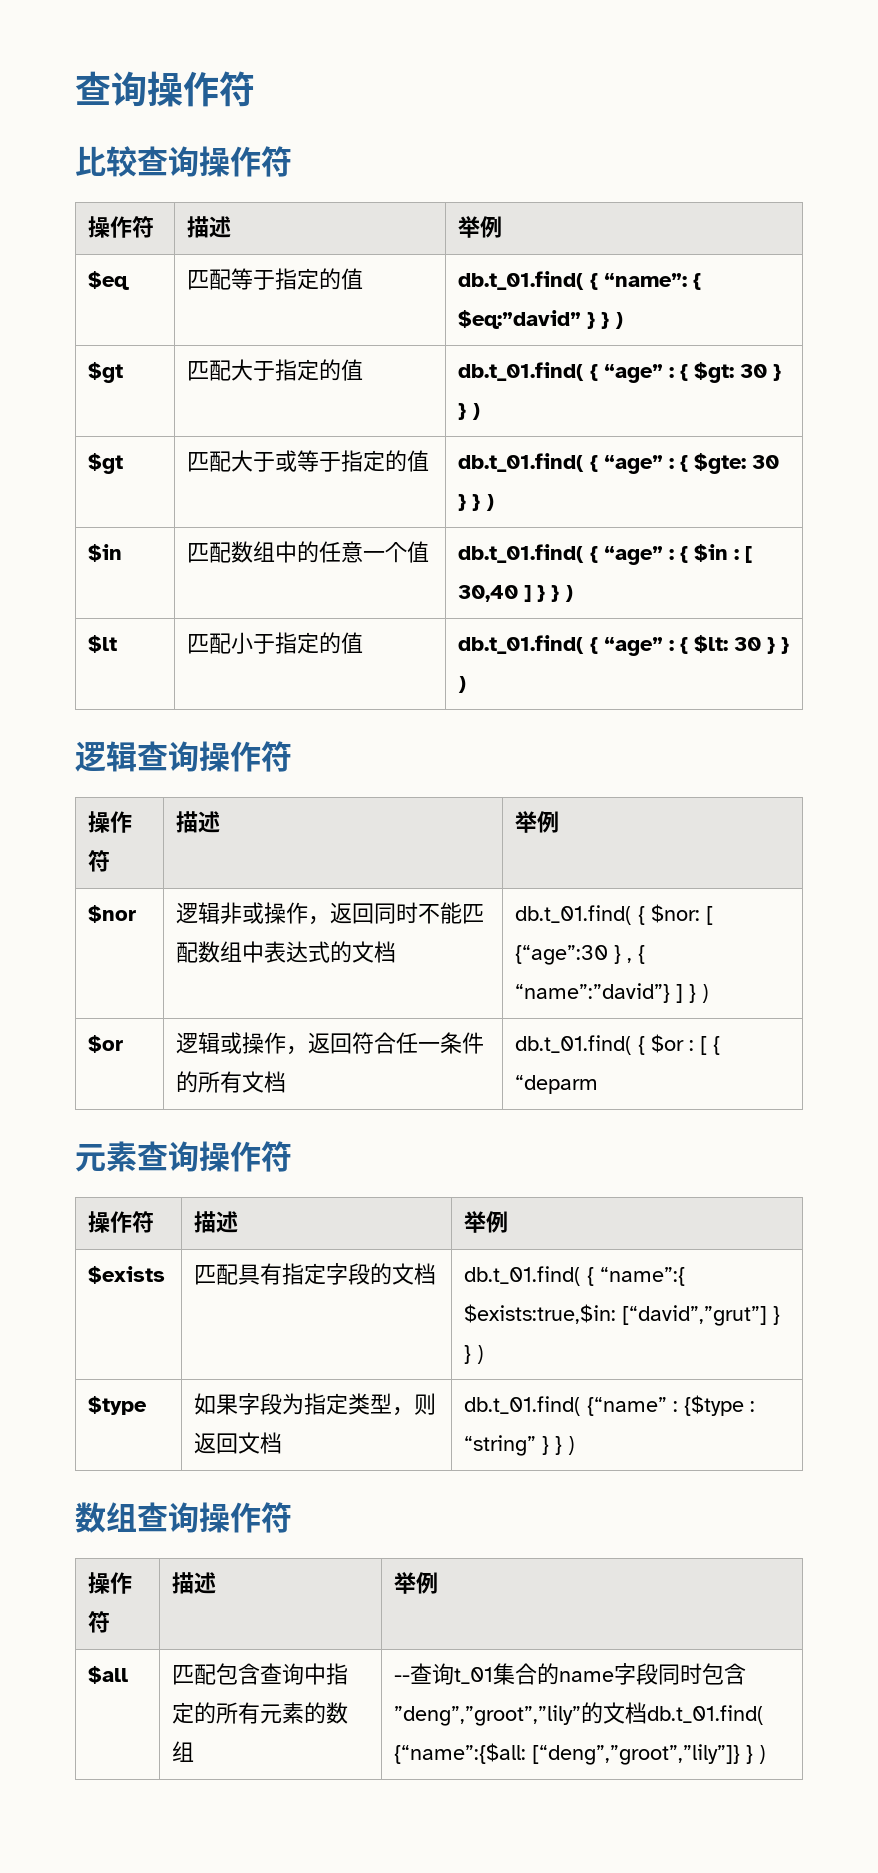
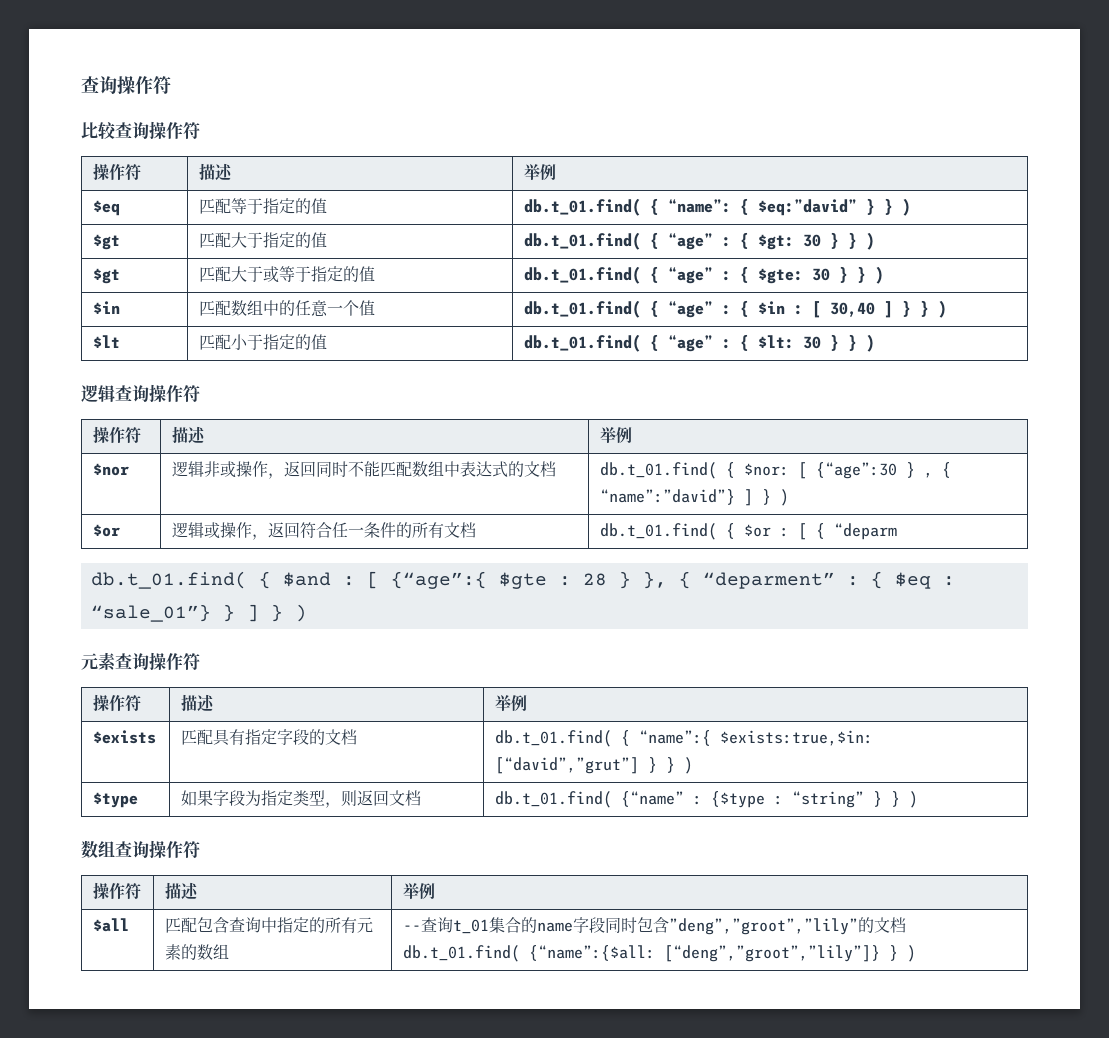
(599, 1084) none -> [90,571,955,589] [90,604,307,622] // db.t_01.find( { $and : [ {“age”:{ $gte : 28 } }, { “deparment” : { $eq : “sale_01”} } ] } )

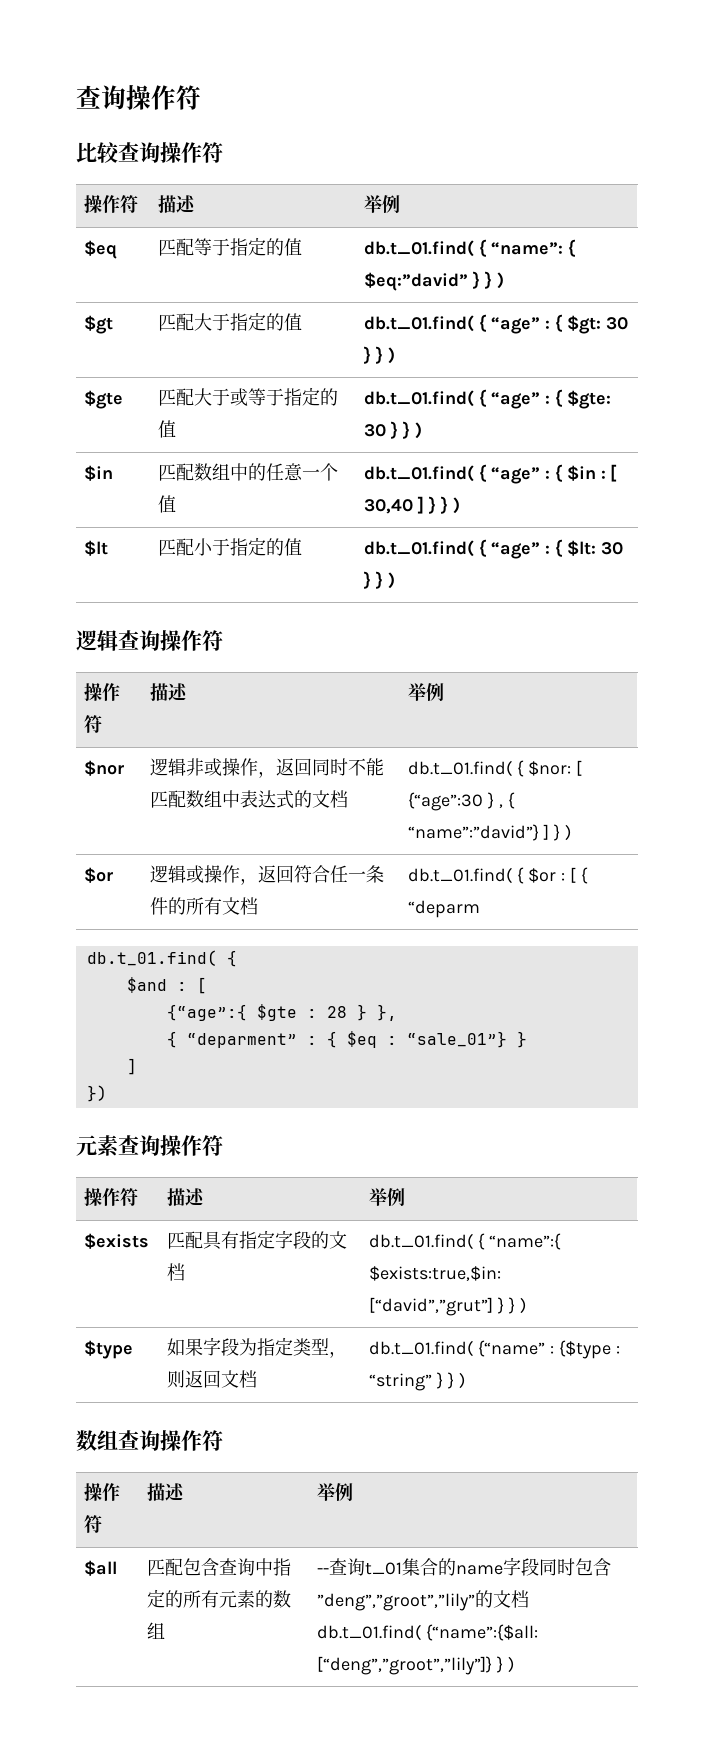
[93,268,121,284] $gt -> [84,390,124,409] $gte
(271, 580) none -> (237, 958) //
(379, 580) none -> (207, 985) //
(667, 580) none -> (397, 1012) //
[246,604,307,622] ] } ) -> [126,1058,137,1075] [86,1085,107,1102] // ] // })

